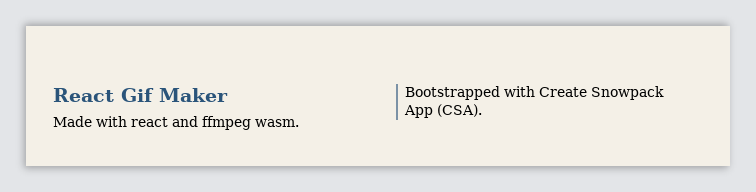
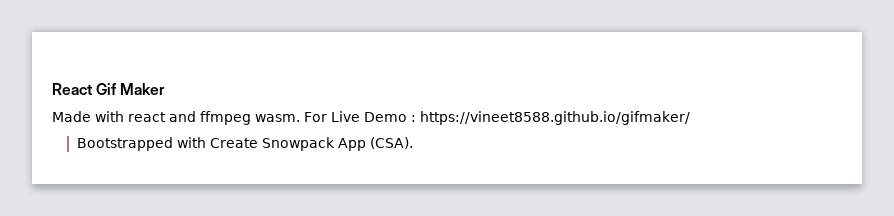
(299, 123) none -> [304,111,690,125] For Live Demo : https://vineet8588.github.io/gifmaker/

